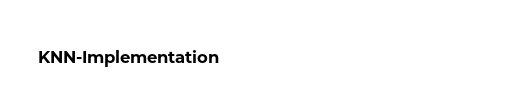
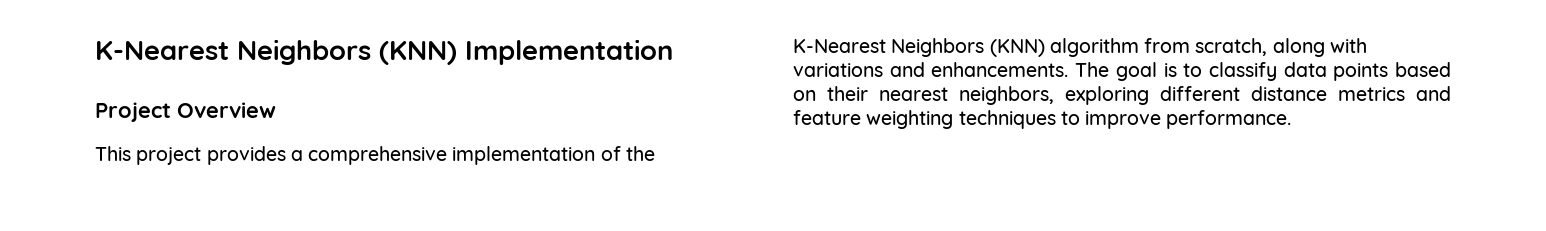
[38,50,219,67] KNN-Implementation -> [95,39,673,65] [95,102,276,122] [95,146,655,165] [793,38,1367,57] [793,62,1451,81] [793,86,1451,105] [793,110,1292,129] K-Nearest Neighbors (KNN) Implementation // Project Overview // This project provides a comprehensive implementation of the K-Nearest Neighbors (KNN) algorithm from scratch, along with variations and enhancements. The goal is to classify data points based on their nearest neighbors, exploring different distance metrics and feature weighting techniques to improve performance.

